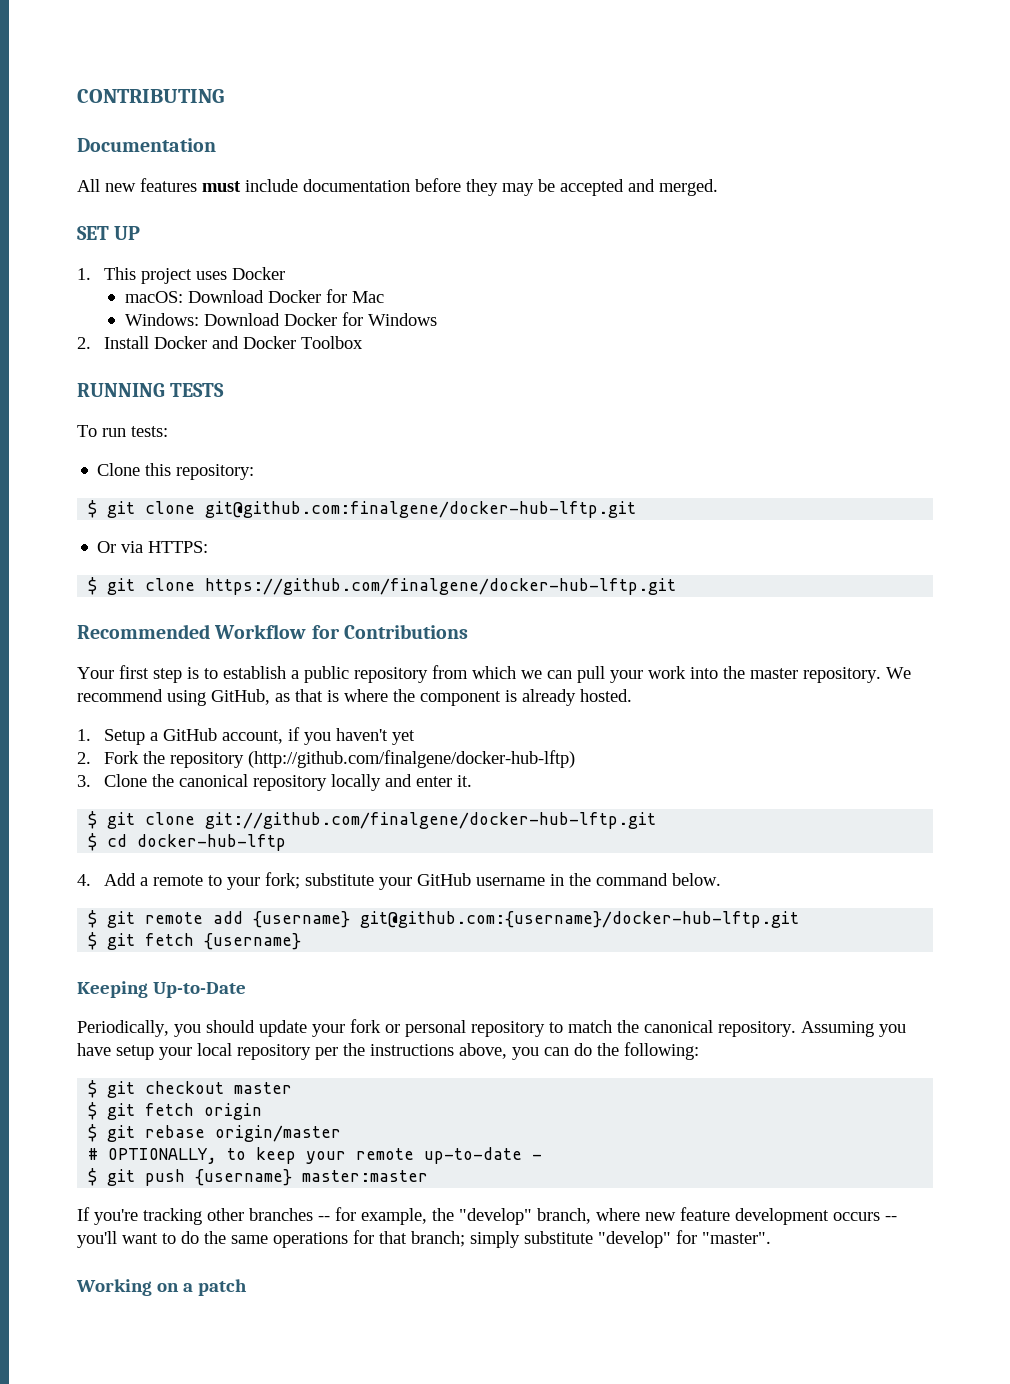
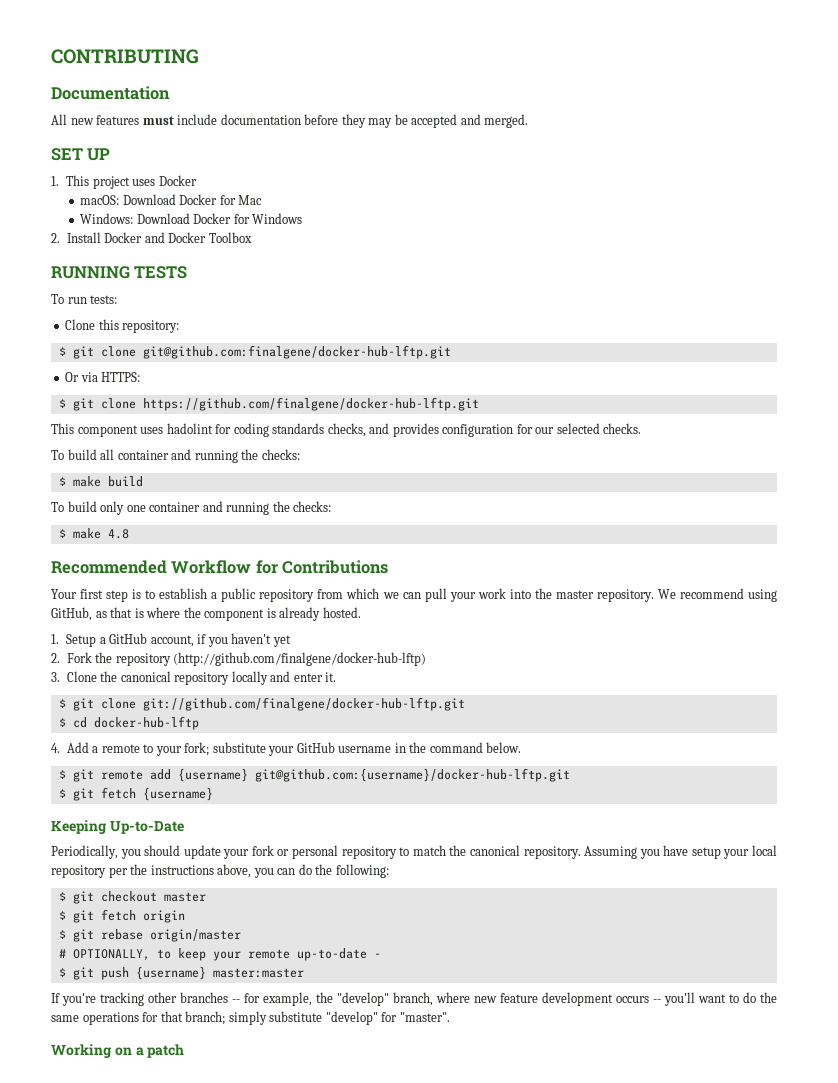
(677, 586) none -> [51,423,642,437] [51,449,300,463] [58,476,143,487] [51,501,332,515] [58,528,129,539] // This component uses hadolint for coding standards checks, and provides configuration for our selected checks. // To build all container and running the checks: // $ make build // To build only one container and running the checks: // $ make 4.8

